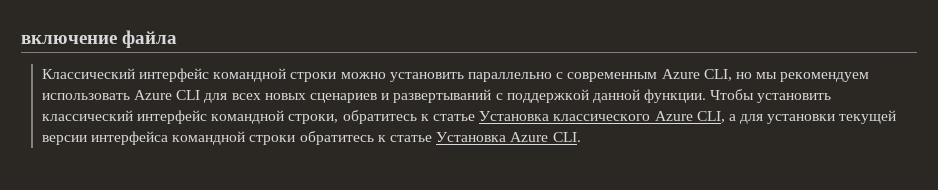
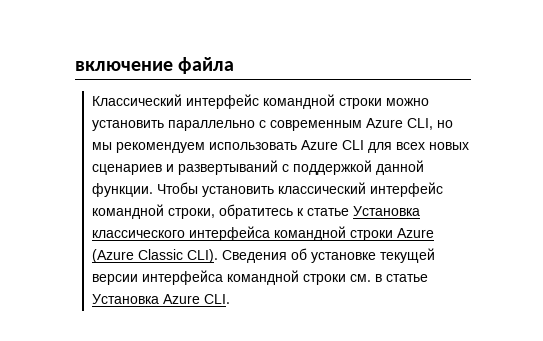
[654,111,836,124] Azure CLI, а для установки -> [188,226,434,241] [91,248,376,263] интерфейса командной строки Azure (Azure Classic CLI). Сведения об установке
[299,131,386,145] обратитесь к -> [349,274,382,282] см. в

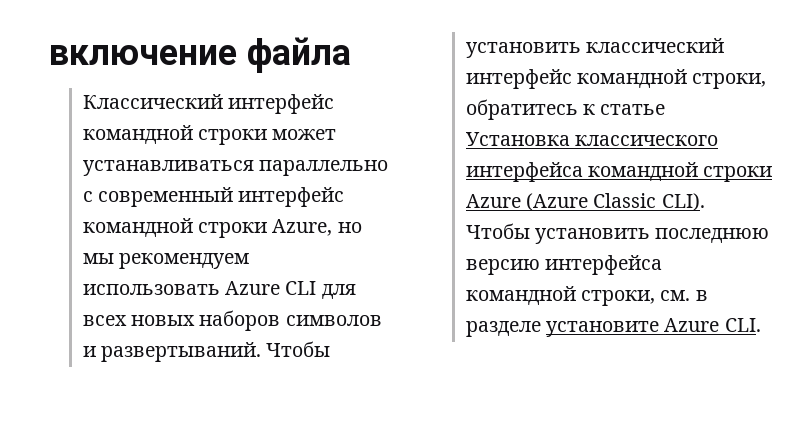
[385,98,429,106] [91,118,433,131] можно установить параллельно с современным Azure CLI, -> [272,129,337,140] [82,160,388,176] [82,187,345,207] [82,218,333,238] может устанавливаться параллельно с современный интерфейс командной строки Azure,
[91,160,424,175] [91,183,153,197] сценариев и развертываний с поддержкой данной функции. -> [199,310,382,331] [82,342,261,362] наборов символов и развертываний.
[221,248,435,263] [91,270,346,285] Сведения об установке текущей версии интерфейса командной строки -> [465,223,770,244] [465,255,662,275] [465,286,655,306] Чтобы установить последнюю версию интерфейса командной строки,
[385,274,428,282] [91,294,159,304] статье Установка -> [465,321,659,337] разделе установите

